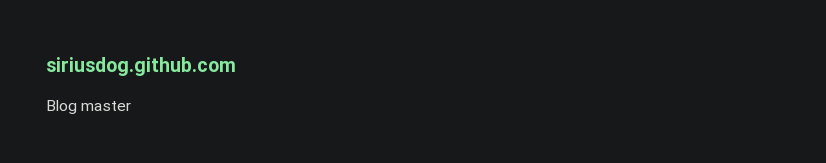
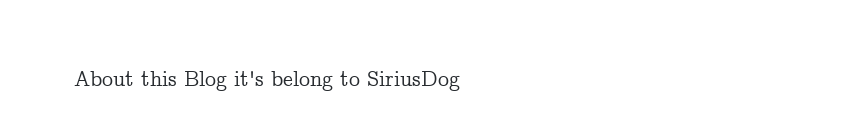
[46,57,236,76] [46,100,132,114] siriusdog.github.com // Blog master -> [74,71,460,91] About this Blog it's belong to SiriusDog

